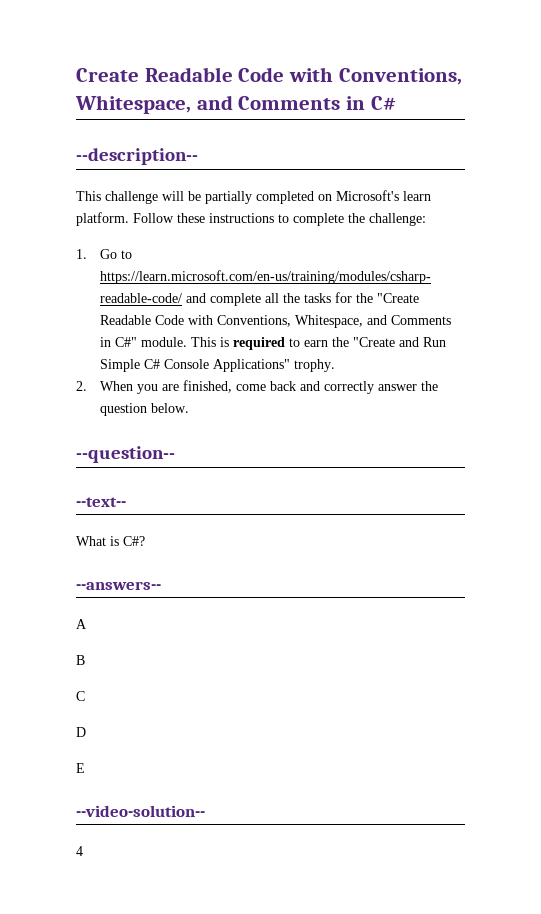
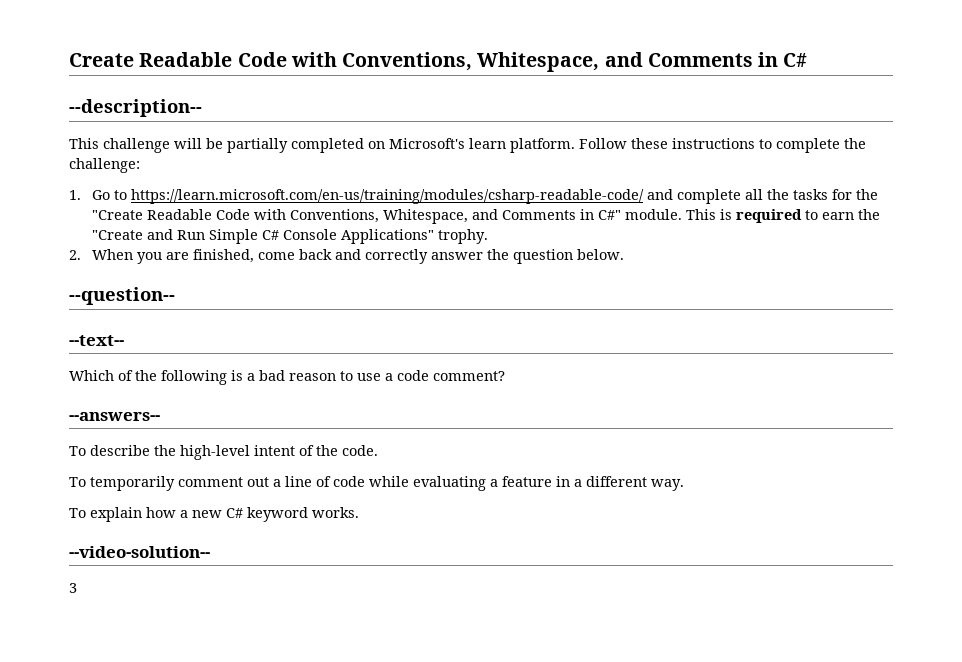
[76,536,145,546] [76,581,161,590] [76,619,87,629] [76,655,85,665] [76,691,85,701] [76,727,86,737] [76,763,85,773] What is C#? // --answers-- // A // B // C // D // E -> [69,370,505,385] [69,412,160,421] [69,445,378,460] [69,476,684,491] [69,507,359,522] Which of the following is a bad reason to use a code comment? // --answers-- // To describe the high-level intent of the code. // To temporarily comment out a line of code while evaluating a feature in a different way. // To explain how a new C# keyword works.
[76,846,83,856] 4 -> [69,583,77,593] 3

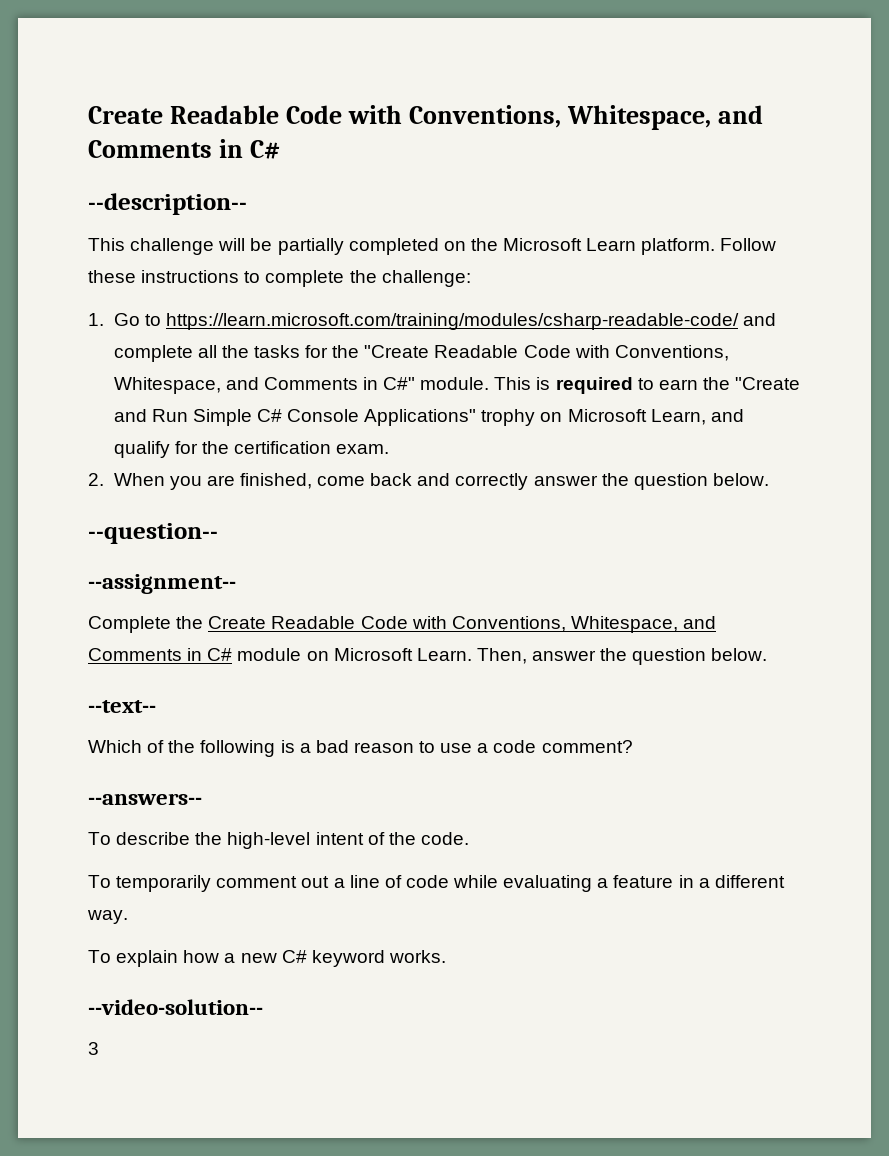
[389,138,506,149] Microsoft's learn -> [470,238,637,251] the Microsoft Learn
[130,189,644,204] https://learn.microsoft.com/en-us/training/modules/csharp-readable-code/ -> [165,313,739,330] https://learn.microsoft.com/training/modules/csharp-readable-code/
[437,229,488,244] trophy. -> [481,409,744,426] [113,441,390,458] trophy on Microsoft Learn, and qualify for the certification exam.
(175, 296) none -> [88,574,236,594] [88,616,717,633] [88,648,768,665] // --assignment-- // Complete the Create Readable Code with Conventions, Whitespace, and Comments in C# module on Microsoft Learn. Then, answer the question below.

